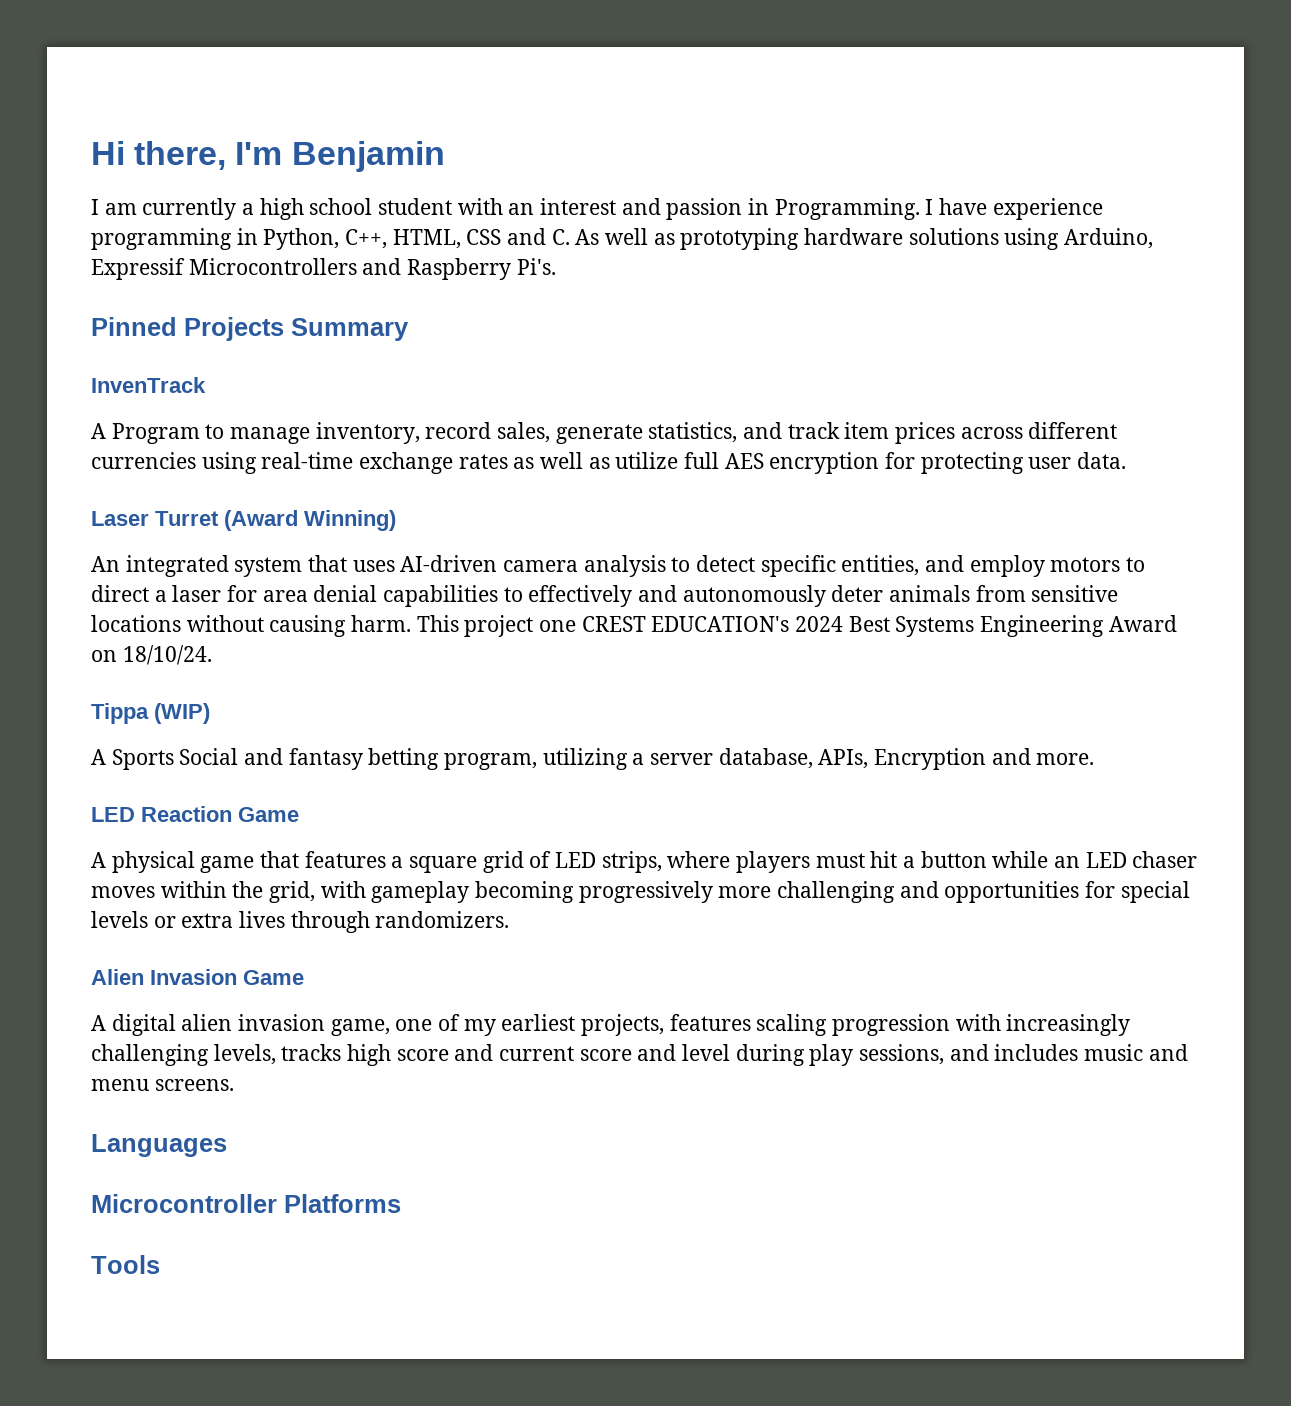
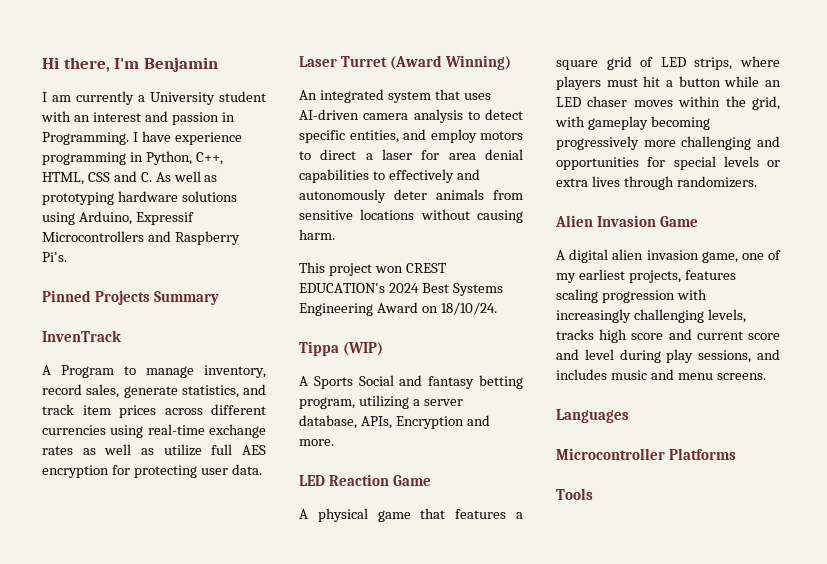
[259,198,373,220] high school -> [150,92,215,105] University
(412, 623) none -> (335, 234) //
[539,620,577,632] one -> [374,266,403,273] won

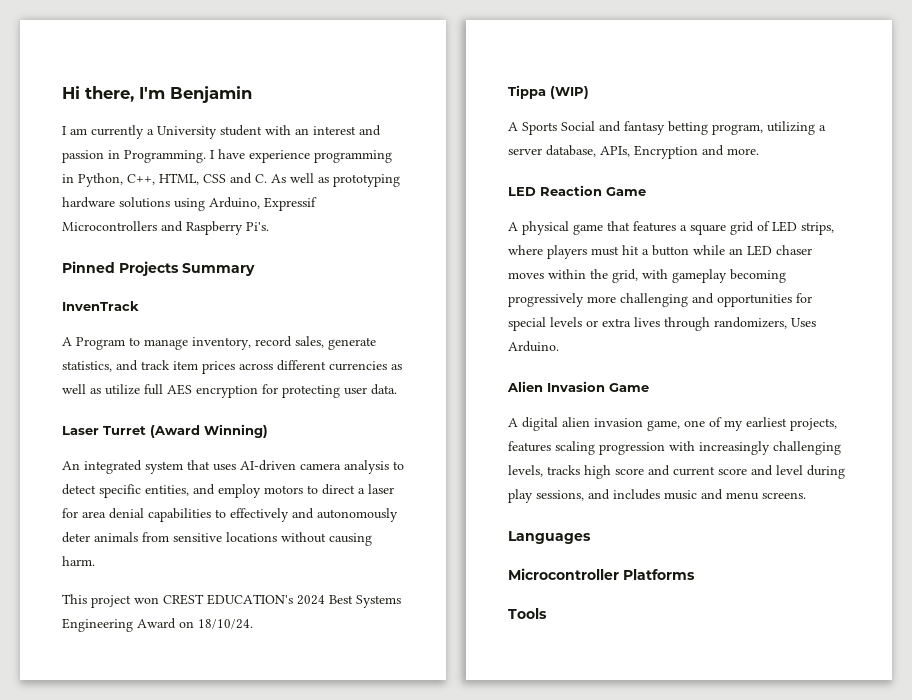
[110,424,266,438] [42,446,73,455] using real-time exchange rates -> (387, 366) none
[676,176,757,188] randomizers. -> [714,317,816,329] [508,341,559,352] randomizers, Uses Arduino.

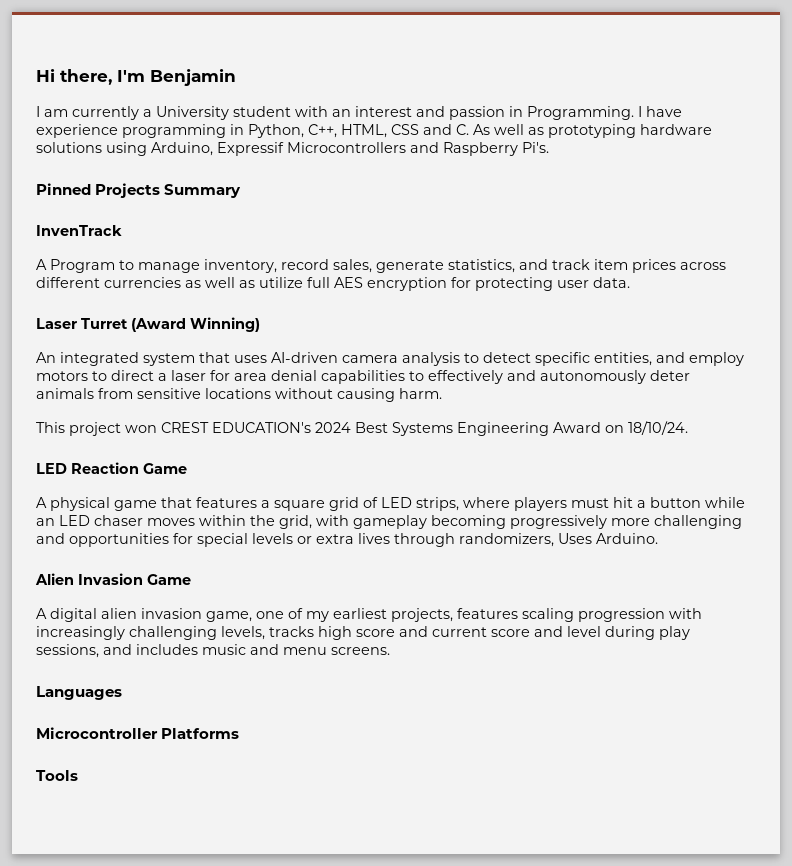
[508,85,589,99] [508,121,826,135] [508,145,759,159] // Tippa (WIP) // A Sports Social and fantasy betting program, utilizing a server database, APIs, Encryption and more. -> (688, 428) none

